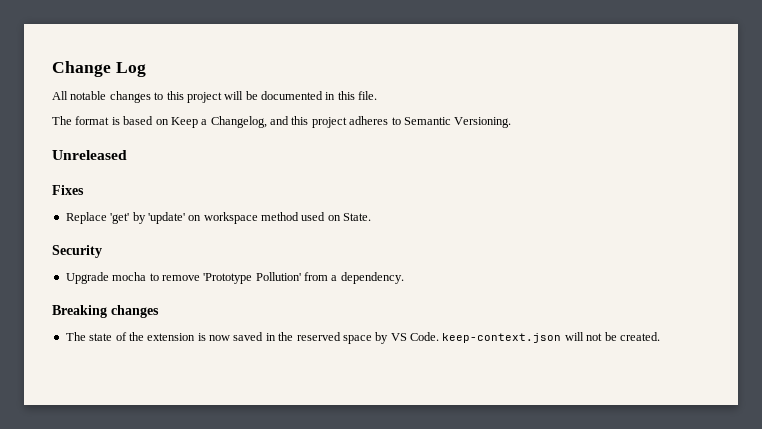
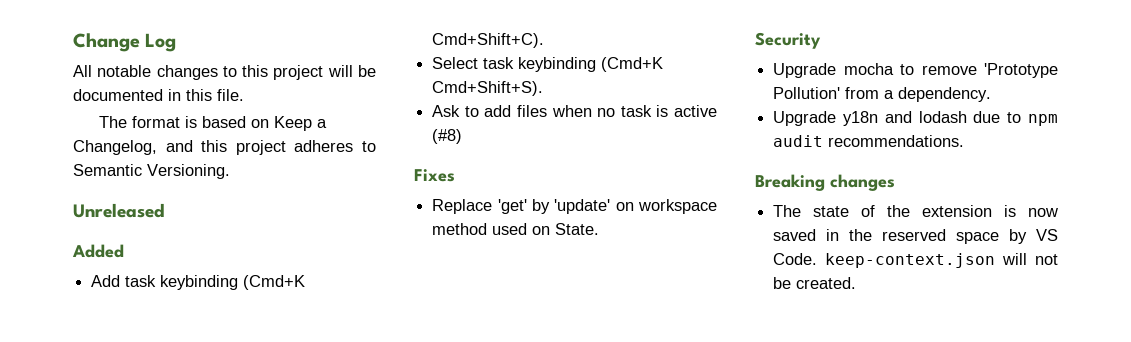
(127, 155) none -> [72,244,124,258] [91,275,306,290] [432,33,545,48] [432,57,664,72] [432,81,544,96] [432,105,717,117] [432,129,463,144] // Added // Add task keybinding (Cmd+K Cmd+Shift+C). // Select task keybinding (Cmd+K Cmd+Shift+S). // Ask to add files when no task is active (#8)
(404, 278) none -> [773,111,1058,126] [773,135,965,147] // Upgrade y18n and lodash due to npm audit recommendations.

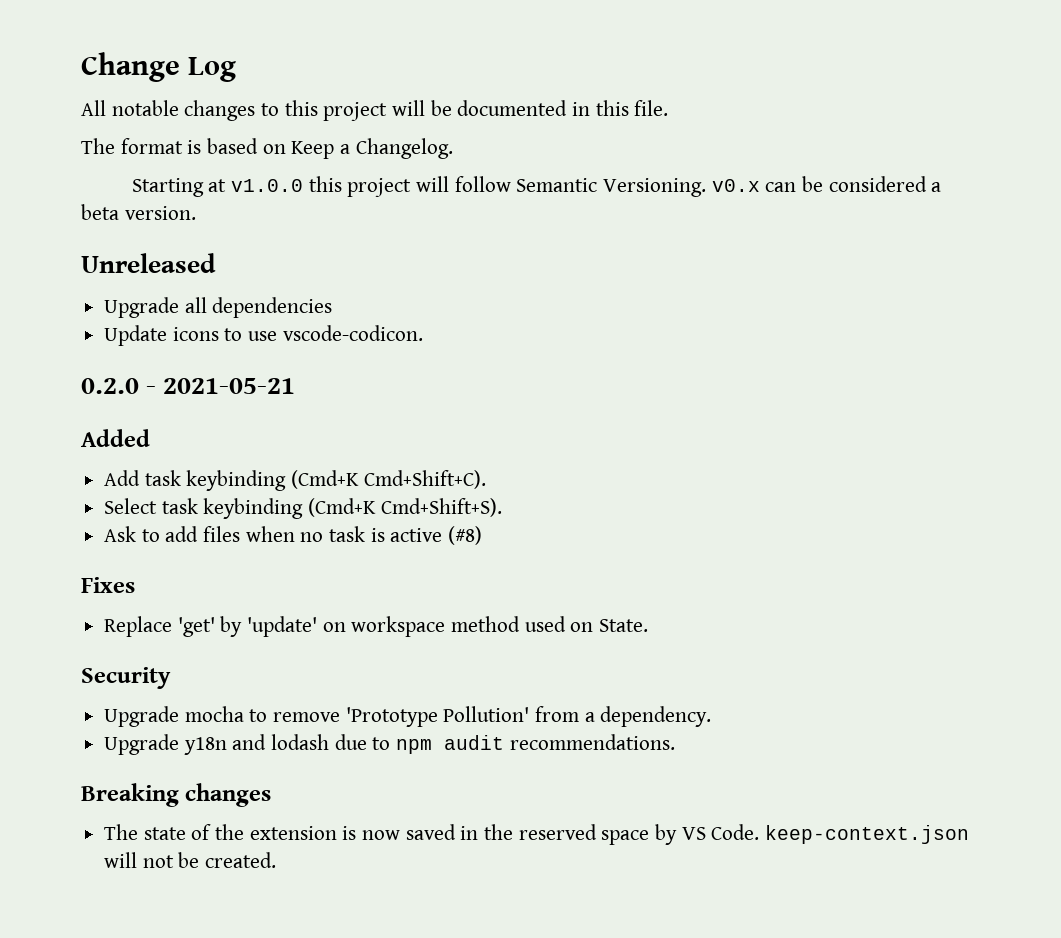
[73,140,376,155] [73,164,230,179] [73,203,165,218] Changelog, and this project adheres to Semantic Versioning. // Unreleased -> [355,138,453,159] [131,176,942,197] [81,204,196,220] [81,253,216,273] [104,297,333,318] [104,325,423,346] [81,378,296,394] Changelog. // Starting at v1.0.0 this project will follow Semantic Versioning. v0.x can be considered a beta version. // Unreleased // Upgrade all dependencies // Update icons to use vscode-codicon. // 0.2.0 - 2021-05-21

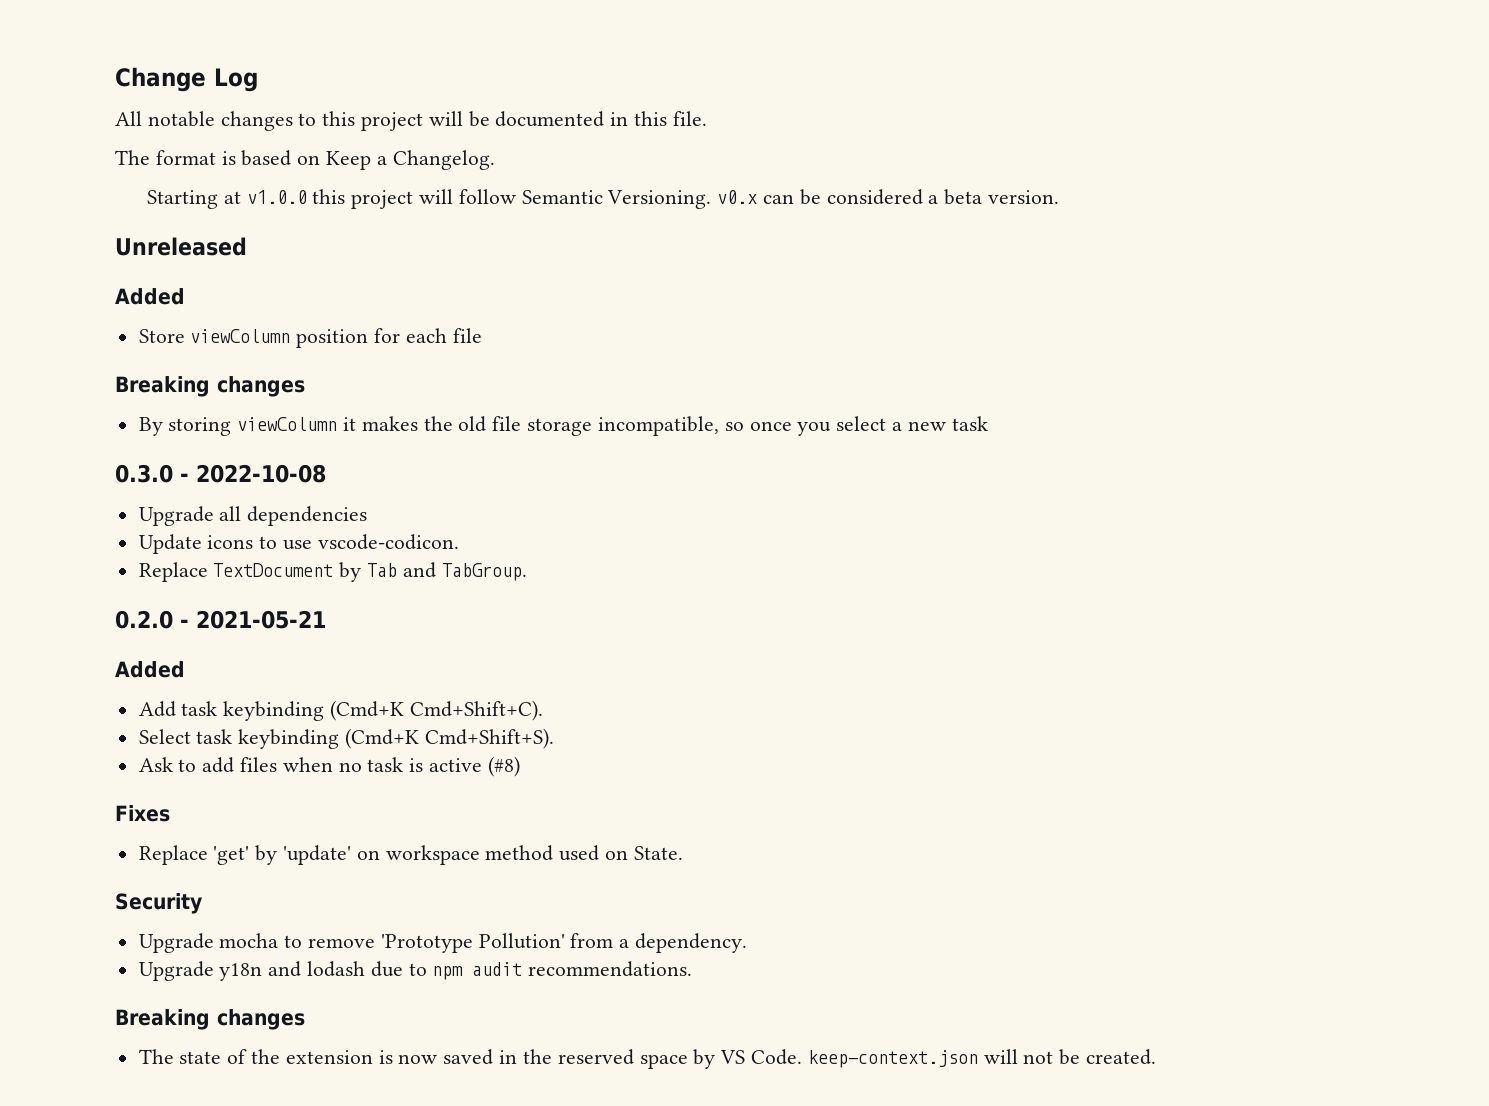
(216, 263) none -> [115,288,185,305] [138,328,482,348] [115,376,305,397] [138,416,988,436] [115,464,326,483] // Added // Store viewColumn position for each file // Breaking changes // By storing viewColumn it makes the old file storage incompatible, so once you select a new task // 0.3.0 - 2022-10-08
(423, 333) none -> [138,562,527,582] // Replace TextDocument by Tab and TabGroup.

